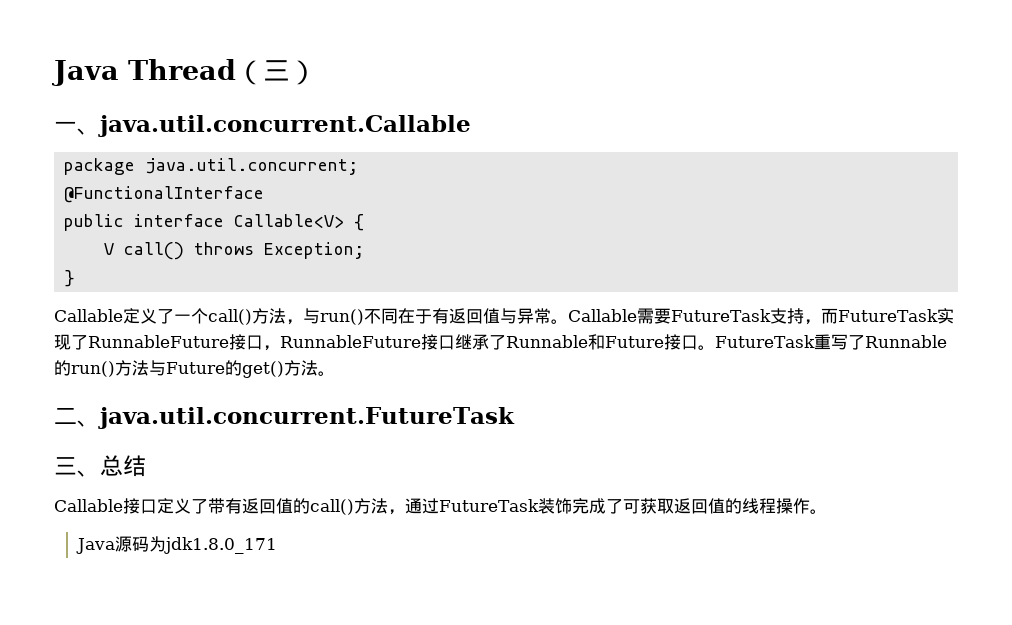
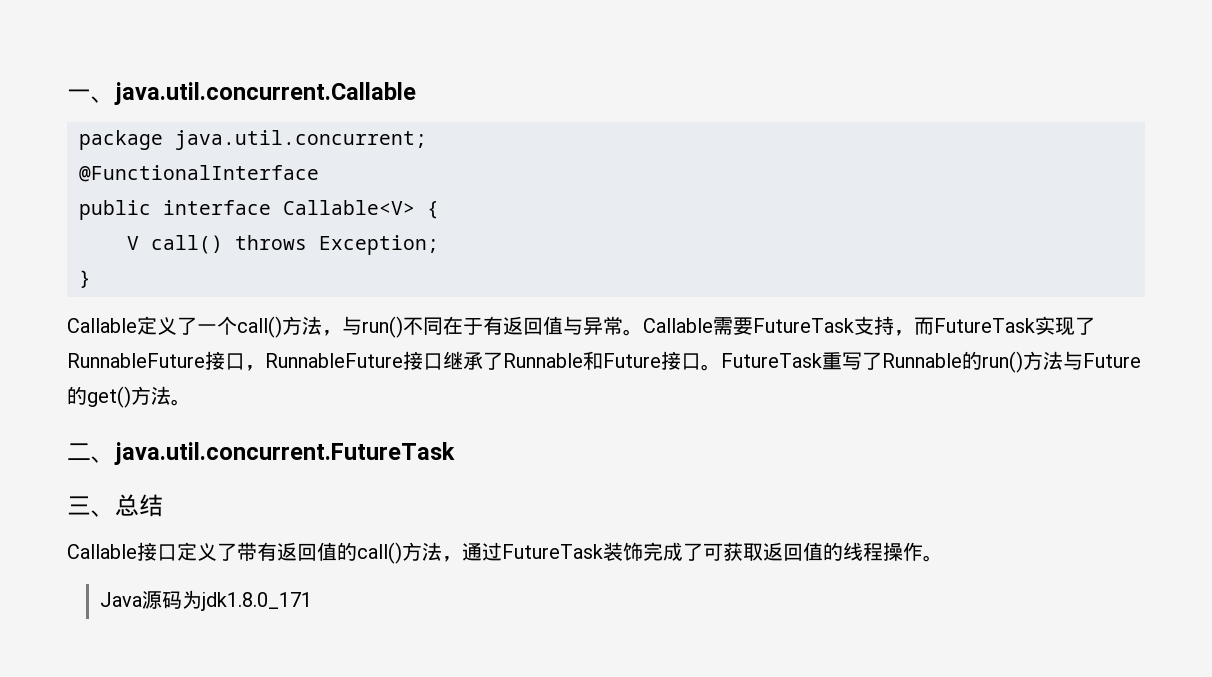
[52,59,317,86] Java Thread（三） // -> (67, 94) none

